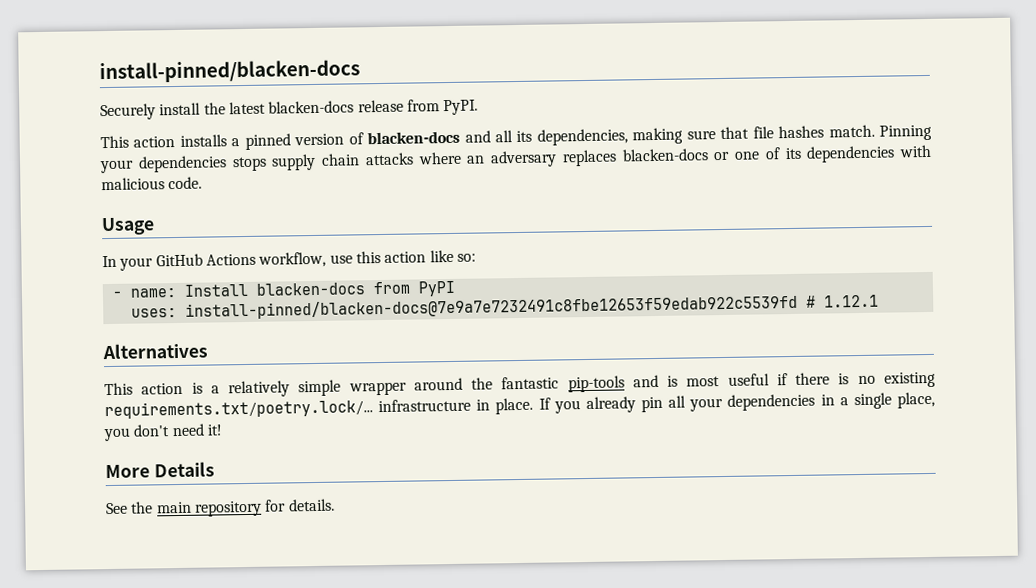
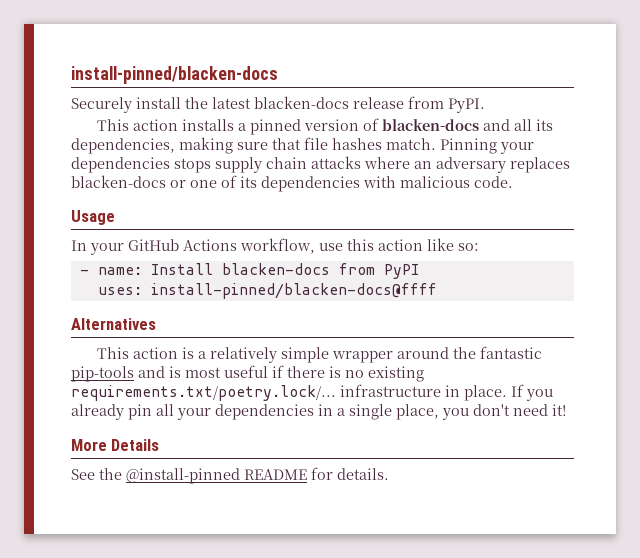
[184,294,879,320] install-pinned/blacken-docs@7e9a7e7232491c8fbe12653f59edab922c5539fd # 1.12.1 -> [150,283,437,299] install-pinned/blacken-docs@ffff
[156,500,262,517] main repository -> [126,468,307,484] @install-pinned README

